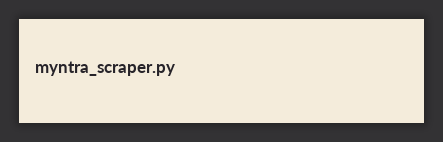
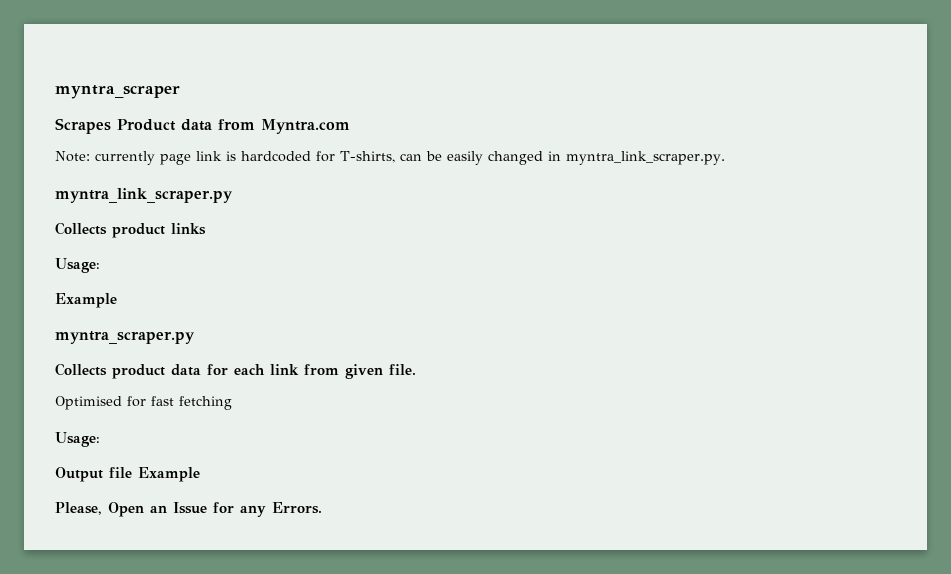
[35,61,175,76] myntra_scraper.py -> [55,85,180,99] [55,118,350,134] [55,151,725,165] [55,188,233,203] [55,222,206,238] [55,258,100,273] [55,293,117,308] [55,331,195,344] [55,363,416,379] [55,396,232,410] [55,432,100,447] [55,467,200,482] [55,502,322,517] myntra_scraper // Scrapes Product data from Myntra.com // Note: currently page link is hardcoded for T-shirts, can be easily changed in myntra_link_scraper.py. // myntra_link_scraper.py // Collects product links // Usage: // Example // myntra_scraper.py // Collects product data for each link from given file. // Optimised for fast fetching // Usage: // Output file Example // Please, Open an Issue for any Errors.

